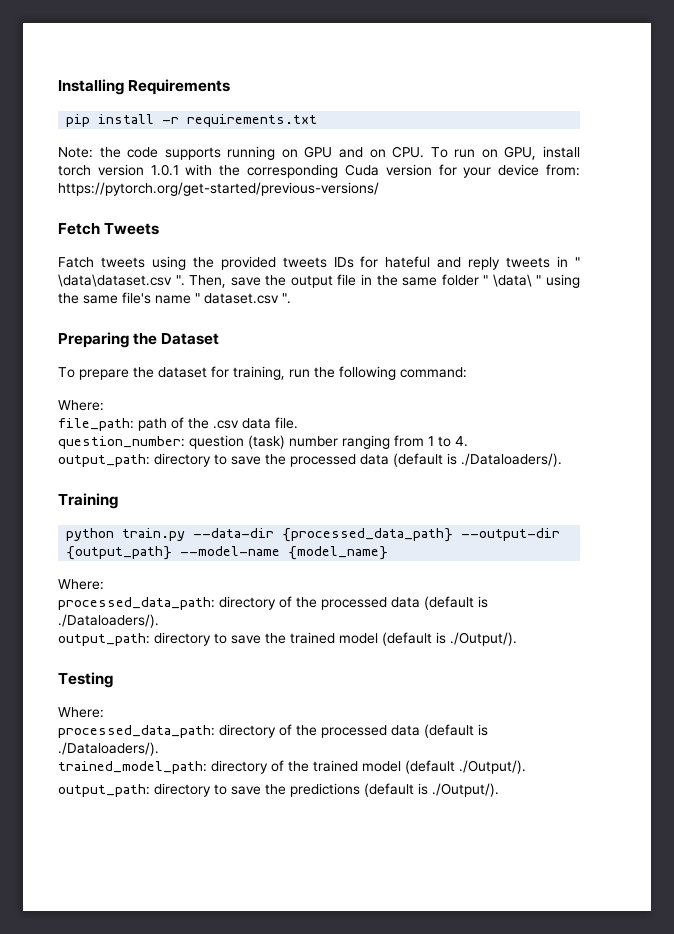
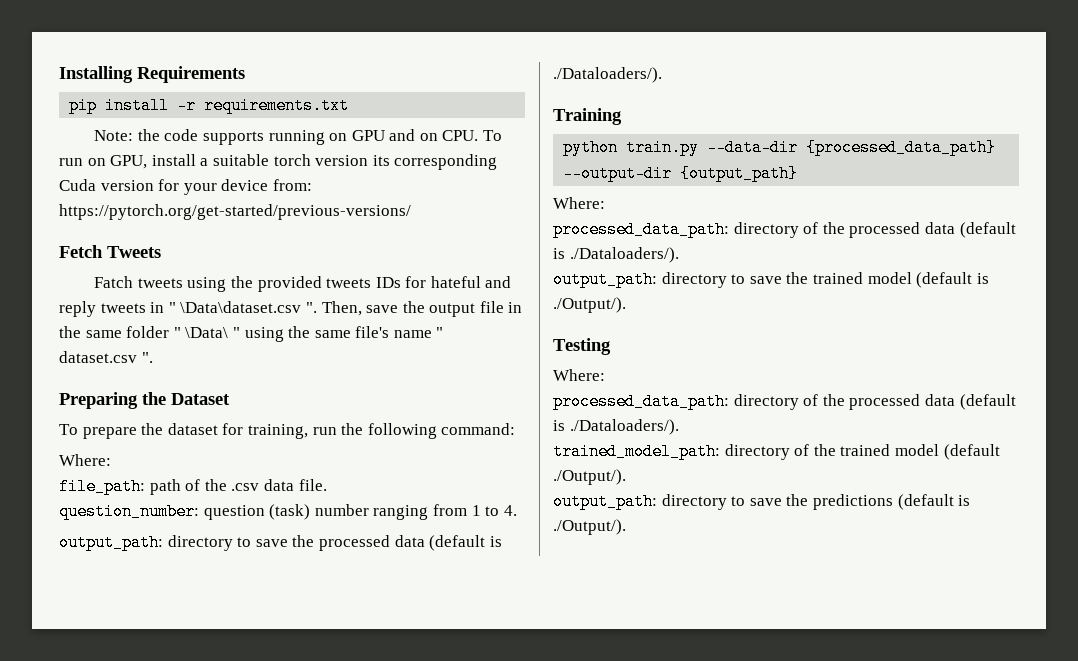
[58,164,241,176] torch version 1.0.1 with the -> [200,154,390,166] a suitable torch version its
[58,274,172,287] \data\dataset.csv -> [180,301,302,313] \Data\dataset.csv
[492,274,532,287] \data\ -> [185,327,229,338] \Data\
[180,546,389,560] --model-name {model_name} -> (799, 173) none

